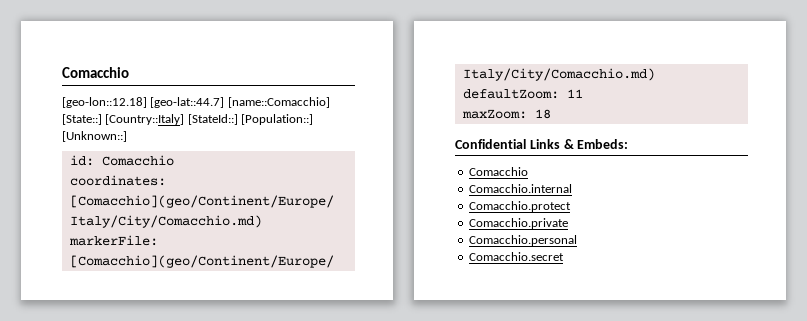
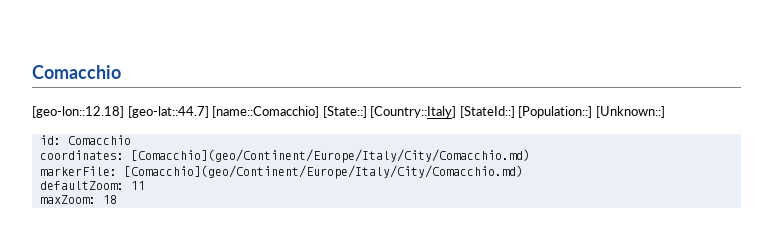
[455,139,629,149] [468,167,528,176] [468,184,572,193] [468,201,571,212] [468,218,568,229] [468,235,577,246] [468,252,564,261] // Confidential Links & Embeds: // Comacchio // Comacchio.internal // Comacchio.protect // Comacchio.private // Comacchio.personal // Comacchio.secret -> (117, 199) none

